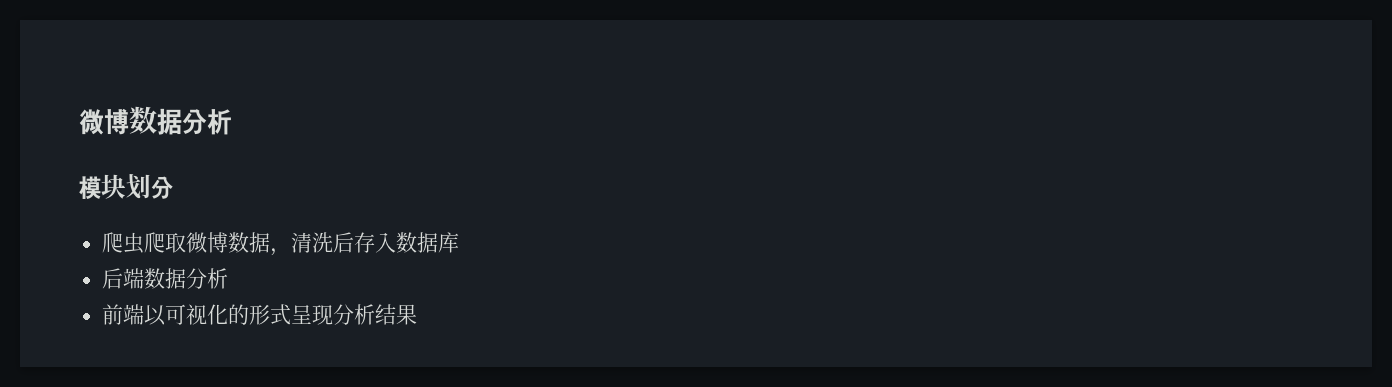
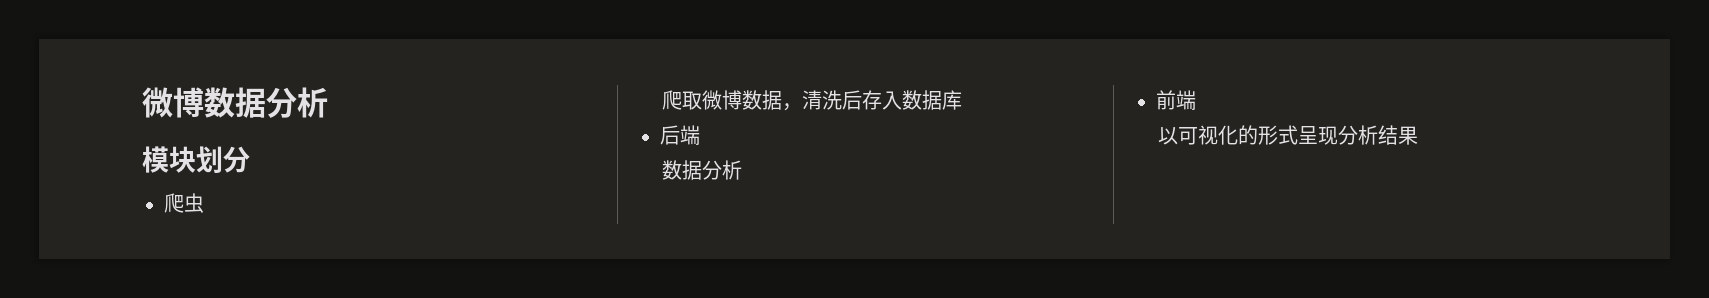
(145, 243) none -> (204, 203) //
(145, 278) none -> (700, 135) //
(145, 314) none -> (1196, 100) //

